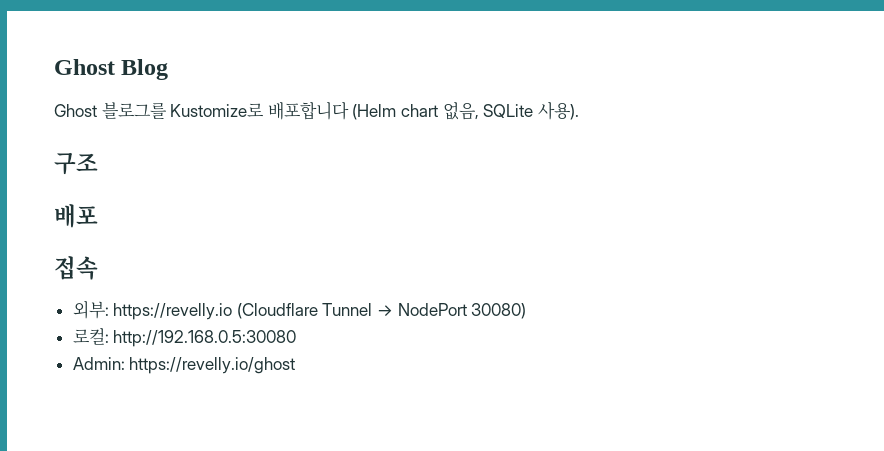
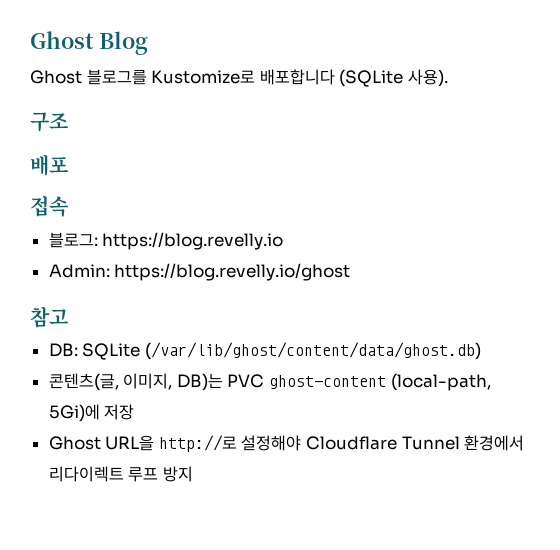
[352,102,534,120] (Helm chart 없음, SQLite -> [339,69,404,87] (SQLite
[72,300,527,320] [72,328,297,347] [72,357,296,374] 외부: https://revelly.io (Cloudflare Tunnel → NodePort 30080) // 로컬: http://192.168.0.5:30080 // Admin: https://revelly.io/ghost -> [48,232,284,250] [48,263,351,281] [30,306,68,328] [48,342,481,360] [48,373,491,391] [48,404,135,422] [48,435,525,452] [48,466,193,482] 블로그: https://blog.revelly.io // Admin: https://blog.revelly.io/ghost // 참고 // DB: SQLite (/var/lib/ghost/content/data/ghost.db) // 콘텐츠(글, 이미지, DB)는 PVC ghost-content (local-path, 5Gi)에 저장 // Ghost URL을 http://로 설정해야 Cloudflare Tunnel 환경에서 리다이렉트 루프 방지

